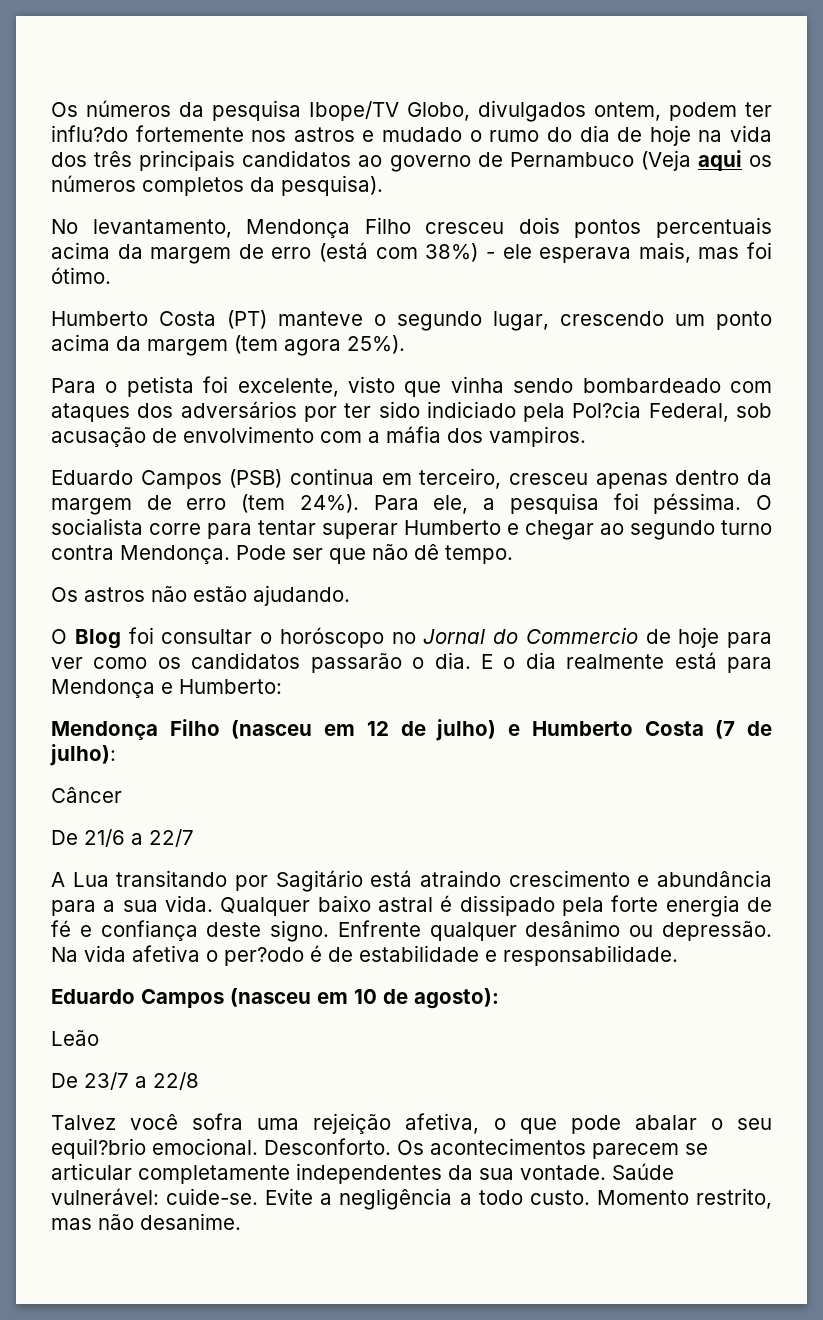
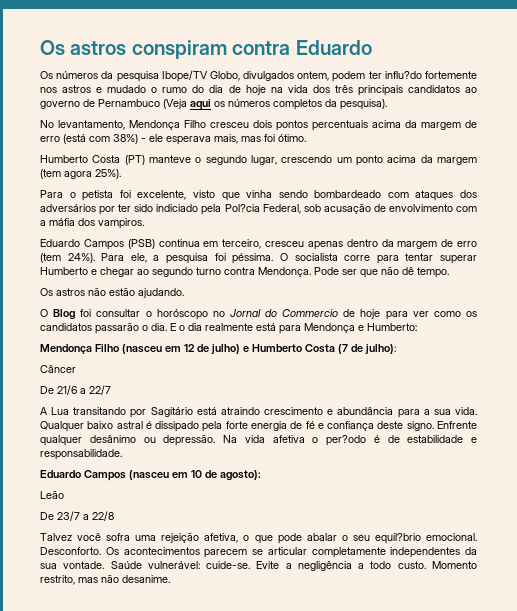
[51,102,78,117] Os -> [40,40,372,59] [40,71,53,79] Os astros conspiram contra Eduardo // Os

